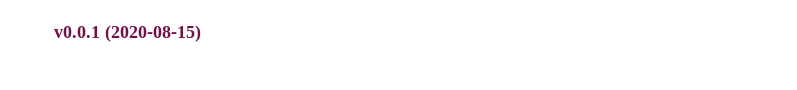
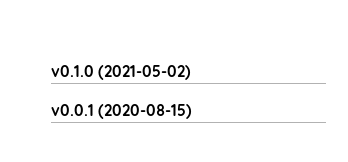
(54, 32) none -> [51,65,192,80] v0.1.0 (2021-05-02) //

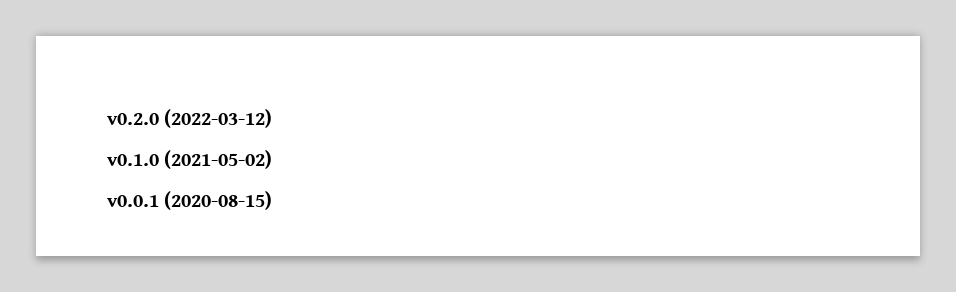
(51, 71) none -> [107,109,273,128] v0.2.0 (2022-03-12) //

